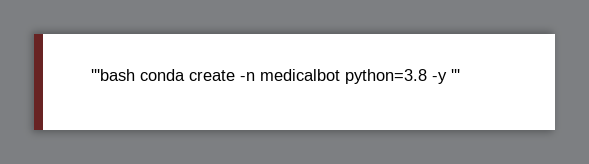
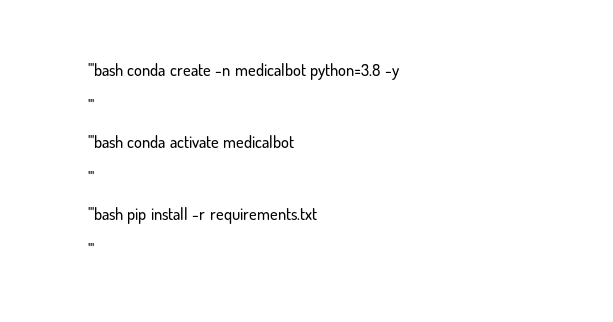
[451,69,460,81] ''' -> [88,99,94,112] [88,135,295,148] [88,171,94,184] [88,207,317,224] [88,243,94,256] // ''' // '''bash conda activate medicalbot // ''' // '''bash pip install -r requirements.txt // '''

